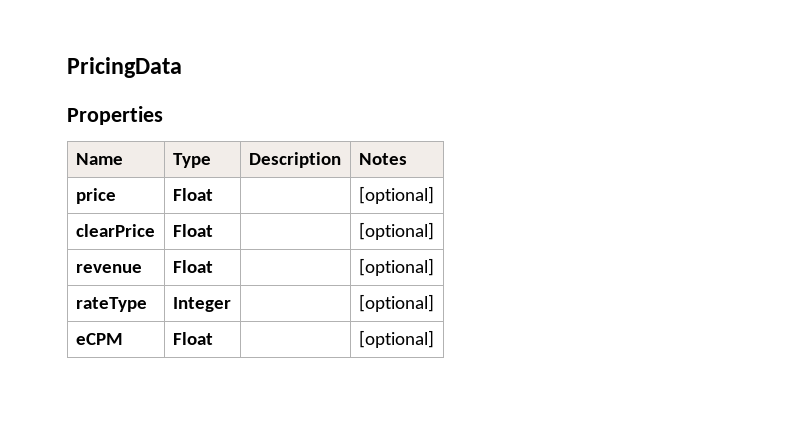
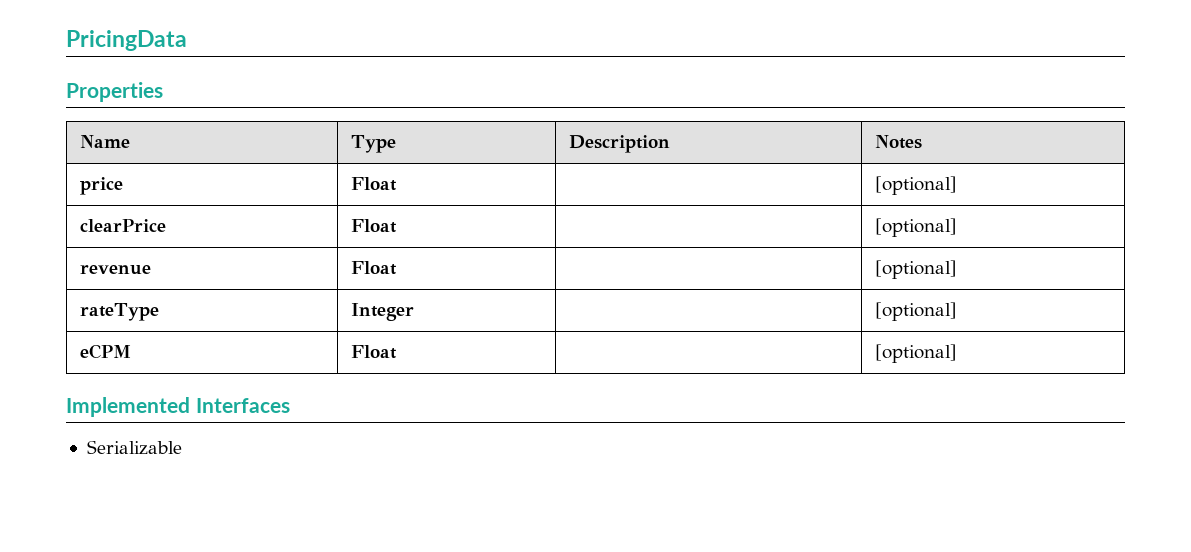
(434, 339) none -> [66,397,290,417] [86,440,182,455] // Implemented Interfaces // Serializable

